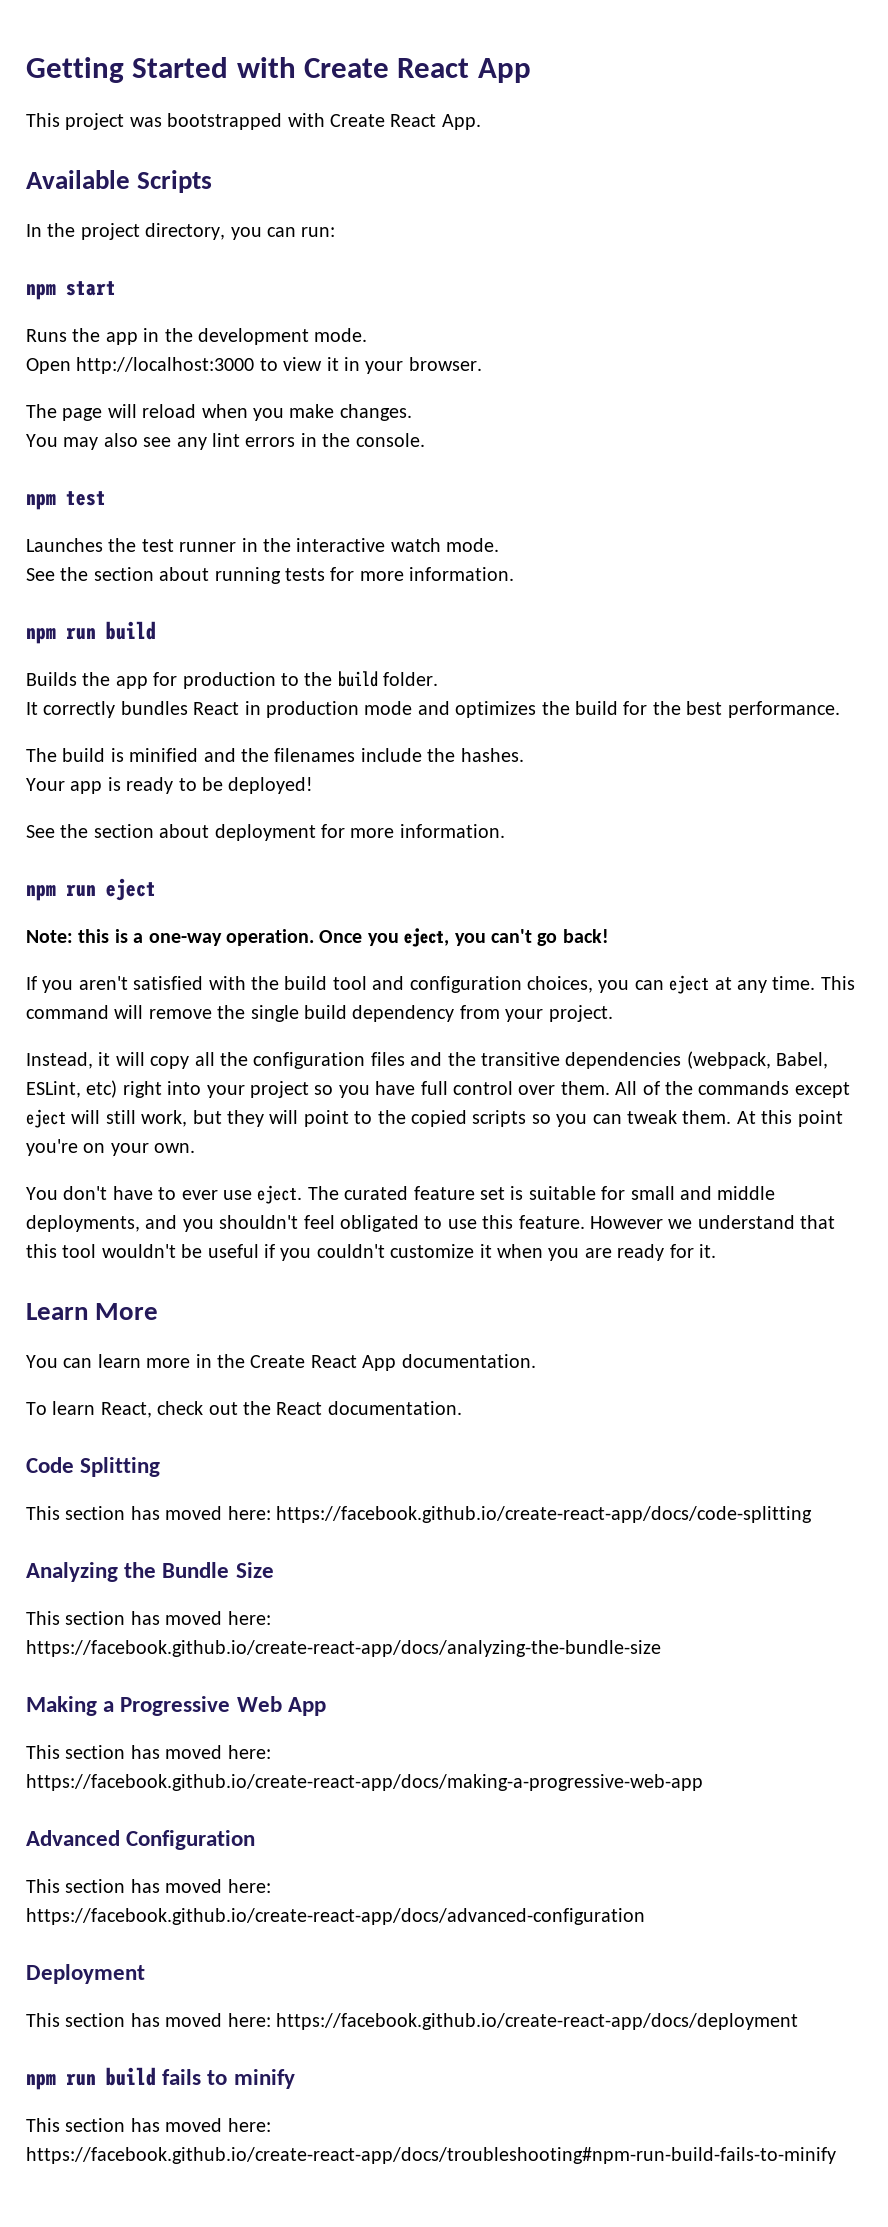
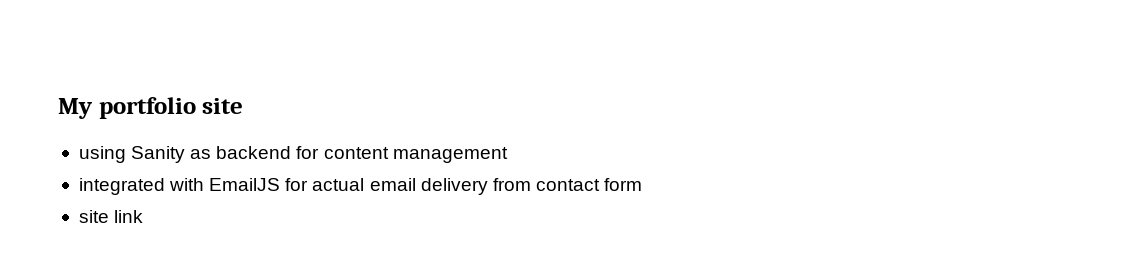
[26,57,531,83] [26,113,481,130] [26,170,213,193] [26,223,336,240] [26,281,116,300] [26,328,368,345] [26,357,482,374] [26,404,412,421] [26,433,425,450] [26,491,106,510] [26,538,500,552] [26,567,515,584] [26,621,156,644] [26,671,439,689] [26,701,840,718] [26,748,524,762] [26,777,314,794] [26,824,505,841] [26,878,156,901] [26,928,609,947] [26,975,855,994] [26,1005,613,1022] [26,1051,829,1069] [26,1080,850,1098] [26,1109,843,1128] [26,1139,196,1156] [26,1185,776,1204] [26,1215,836,1232] [26,1244,716,1261] [26,1303,159,1320] [26,1354,536,1371] [26,1401,462,1418] [26,1457,161,1477] [26,1506,812,1523] [26,1562,274,1582] [26,1611,271,1625] [26,1640,661,1657] [26,1696,326,1716] [26,1745,271,1759] [26,1774,703,1791] [26,1830,256,1850] [26,1879,271,1893] [26,1908,645,1925] [26,1964,145,1984] [26,2013,798,2030] [26,2067,295,2090] [26,2118,271,2132] [26,2147,836,2164] Getting Started with Create React App // This project was bootstrapped with Create React App. // Available Scripts // In the project directory, you can run: // npm start // Runs the app in the development mode. // Open http://localhost:3000 to view it in your browser. // The page will reload when you make changes. // You may also see any lint errors in the console. // npm test // Launches the test runner in the interactive watch mode. // See the section about running tests for more information. // npm run build // Builds the app for production to the build folder. // It correctly bundles React in production mode and optimizes the build for the best performance. // The build is minified and the filenames include the hashes. // Your app is ready to be deployed! // See the section about deployment for more information. // npm run eject // Note: this is a one-way operation. Once you eject, you can't go back! // If you aren't satisfied with the build tool and configuration choices, you can eject at any time. This command will remove the single build dependency from your project. // Instead, it will copy all the configuration files and the transitive dependencies (webpack, Babel, ESLint, etc) right into your project so you have full control over them. All of the commands except eject will still work, but they will point to the copied scripts so you can tweak them. At this point you're on your own. // You don't have to ever use eject. The curated feature set is suitable for small and middle deployments, and you shouldn't feel obligated to use this feature. However we understand that this tool wouldn't be useful if you couldn't customize it when you are ready for it. // Learn More // You can learn more in the Create React App documentation. // To learn React, check out the React documentation. // Code Splitting // This section has moved here: https://facebook.github.io/create-react-app/docs/code-splitting // Analyzing the Bundle Size // This section has moved here: https://facebook.github.io/create-react-app/docs/analyzing-the-bundle-size // Making a Progressive Web App // This section has moved here: https://facebook.github.io/create-react-app/docs/making-a-progressive-web-app // Advanced Configuration // This section has moved here: https://facebook.github.io/create-react-app/docs/advanced-configuration // Deployment // This section has moved here: https://facebook.github.io/create-react-app/docs/deployment // npm run build fails to minify // This section has moved here: https://facebook.github.io/create-react-app/docs/troubleshooting#npm-run-build-fails-to-minify -> [58,97,244,119] [78,146,508,163] [78,178,643,195] [78,210,144,223] My portfolio site // using Sanity as backend for content management // integrated with EmailJS for actual email delivery from contact form // site link

